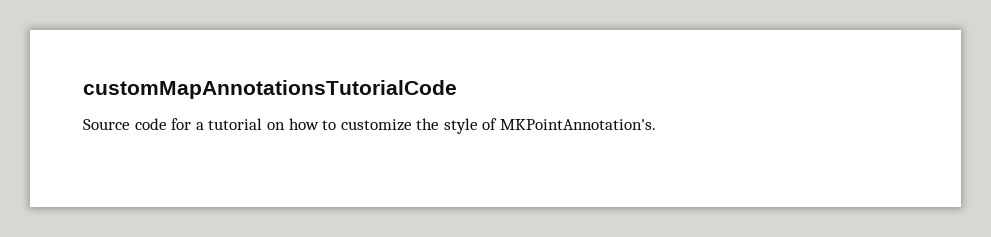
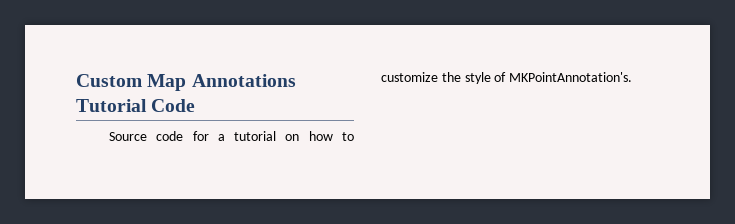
[83,80,457,99] customMapAnnotationsTutorialCode -> [76,74,296,91] [76,99,196,112] Custom Map Annotations Tutorial Code

